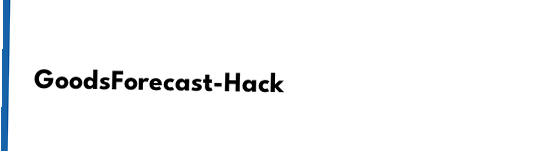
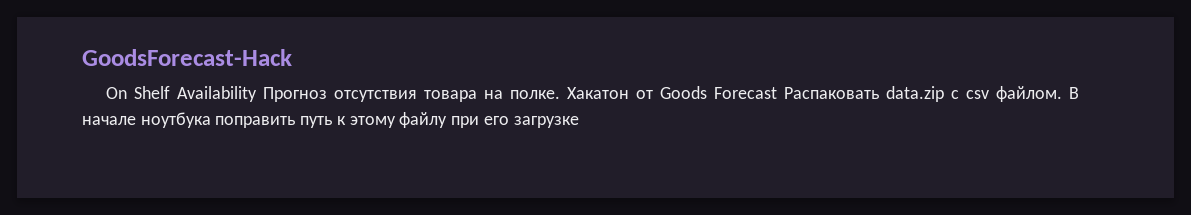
(286, 80) none -> [105,86,1080,102] [82,112,579,128] // On Shelf Availability Прогноз отсутствия товара на полке. Хакатон от Goods Forecast Распаковать data.zip с csv файлом. В начале ноутбука поправить путь к этому файлу при его загрузке

